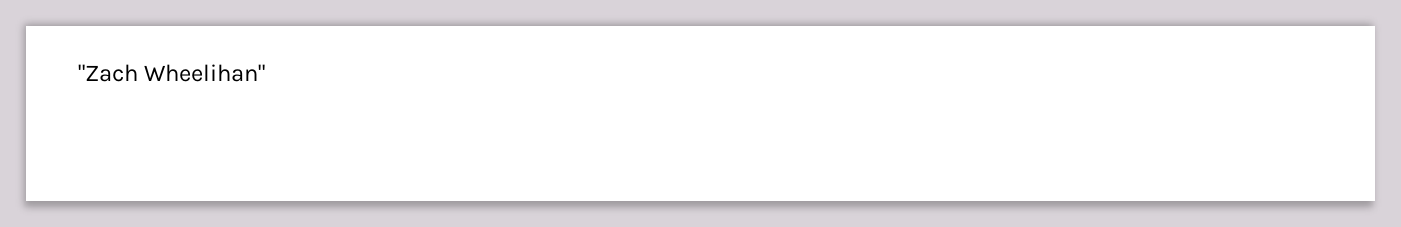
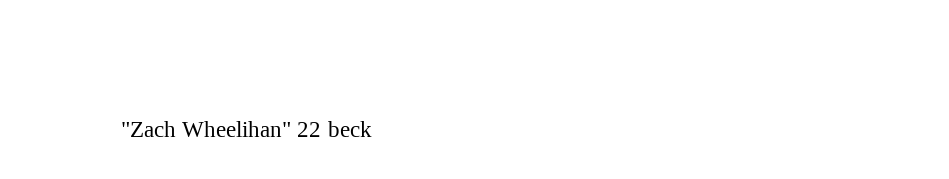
(266, 73) none -> [297,121,372,137] 22 beck

